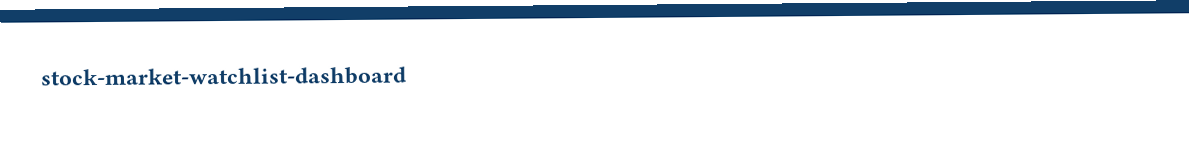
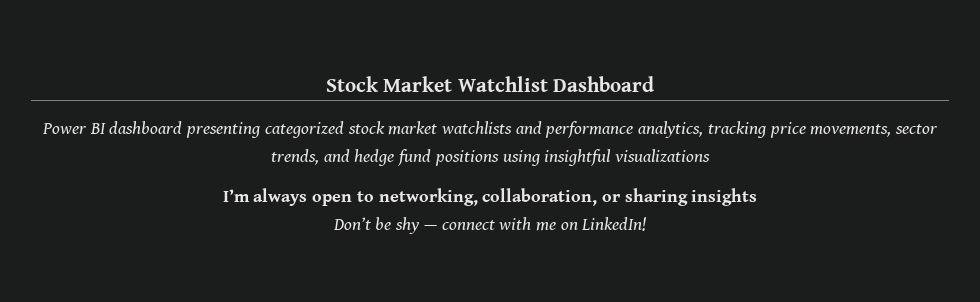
[40,66,407,87] stock-market-watchlist-dashboard -> [325,76,655,92] [41,121,939,138] [270,149,711,166] [222,188,758,206] [332,217,648,234] Stock Market Watchlist Dashboard // Power BI dashboard presenting categorized stock market watchlists and performance analytics, tracking price movements, sector trends, and hedge fund positions using insightful visualizations // I’m always open to networking, collaboration, or sharing insights // Don’t be shy — connect with me on LinkedIn!

